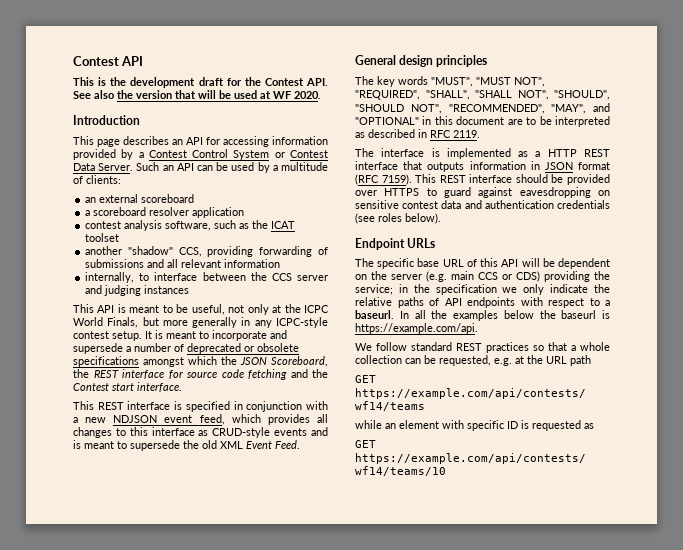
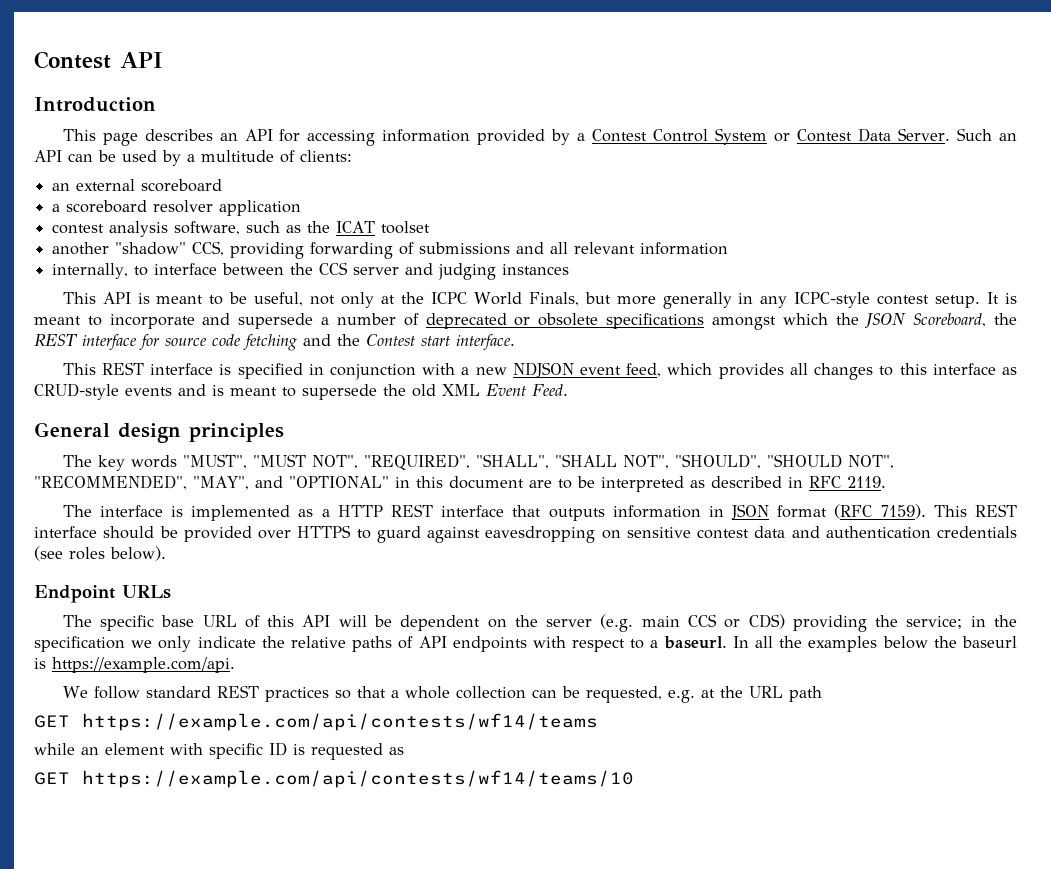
[73,77,328,88] [73,90,321,99] // This is the development draft for the Contest API. See also the version that will be used at WF 2020. -> (163, 60) none

